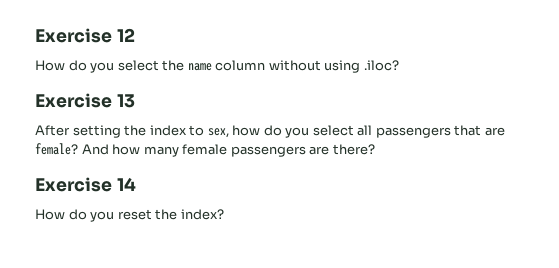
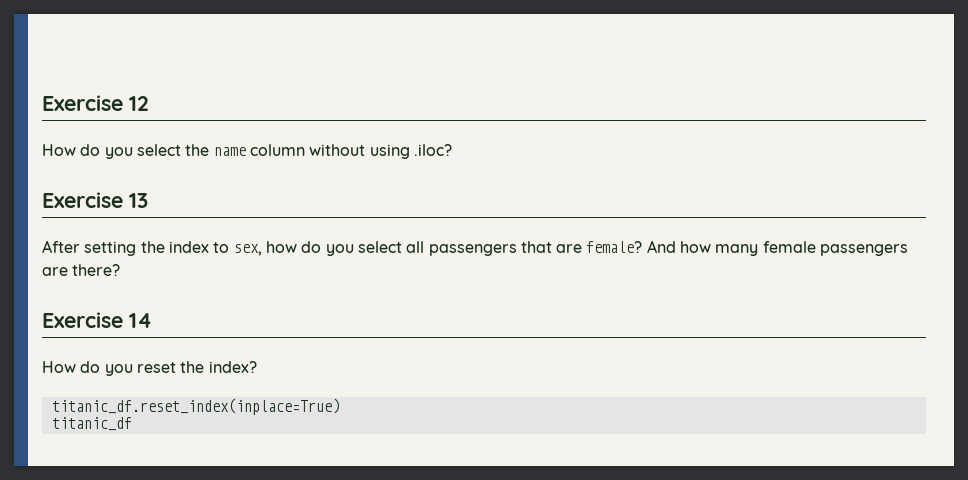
(224, 214) none -> [51,398,340,415] [51,417,132,431] // titanic_df.reset_index(inplace=True) // titanic_df

